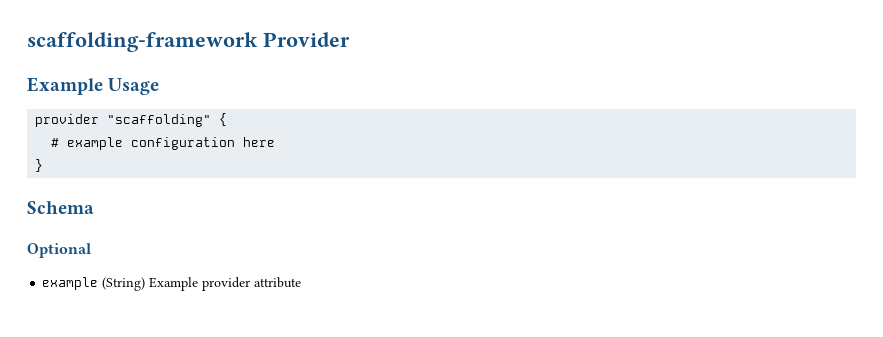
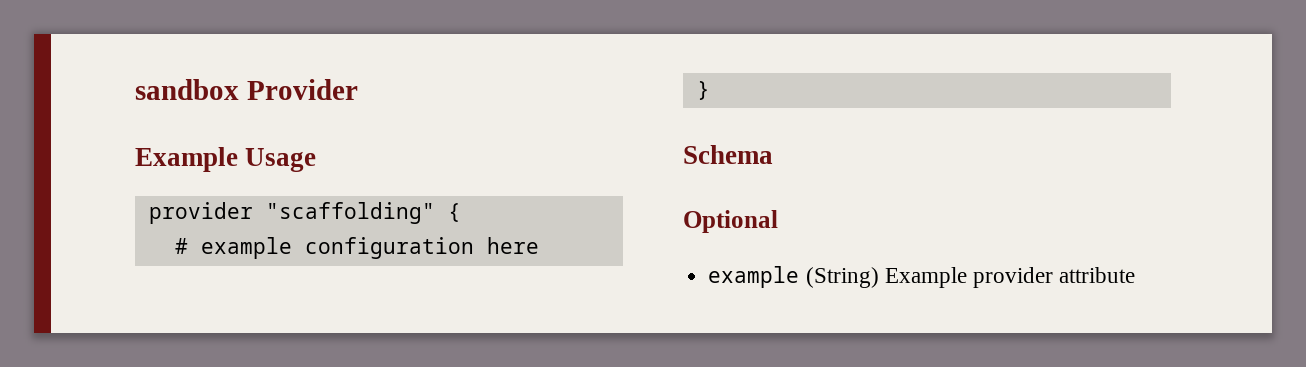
[27,32,258,52] scaffolding-framework -> [135,79,239,100] sandbox

